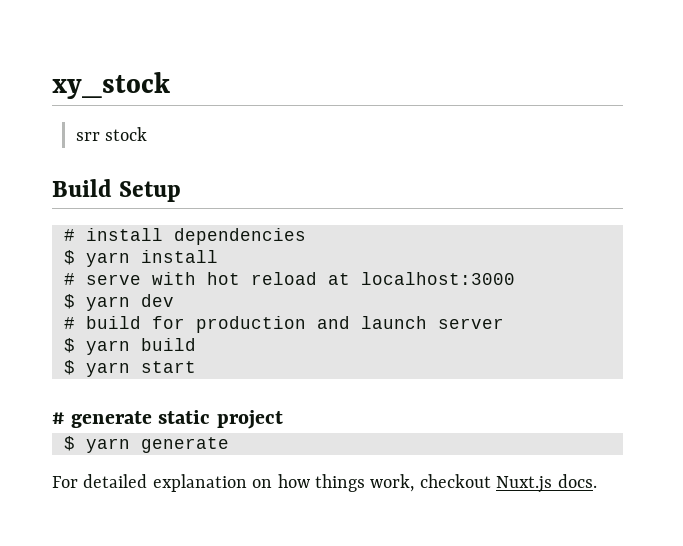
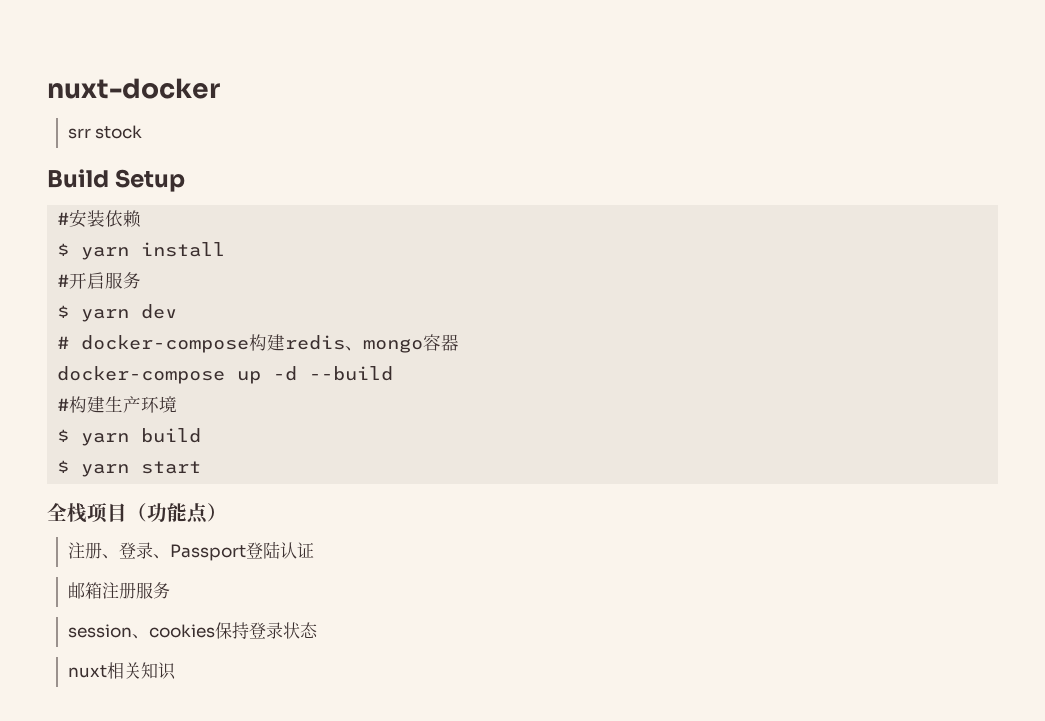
[52,72,170,99] xy_stock -> [47,78,220,99] nuxt-docker
[86,228,306,245] install dependencies -> [69,209,142,228] 安装依赖
[86,272,515,285] [64,294,174,311] [64,316,504,333] serve with hot reload at localhost:3000 // $ yarn dev // # build for production and launch server -> [69,272,142,289] [57,304,178,322] [57,334,460,353] [57,366,394,384] [57,396,178,413] 开启服务 // $ yarn dev // # docker-compose构建redis、mongo容器 // docker-compose up -d --build // #构建生产环境
[52,410,283,429] [64,436,229,453] [52,474,597,493] # generate static project // $ yarn generate // For detailed explanation on how things work, checkout Nuxt.js docs. -> [47,503,227,524] [67,541,314,561] [67,582,170,599] [67,622,318,639] [67,662,176,680] 全栈项目（功能点） // 注册、登录、Passport登陆认证 // 邮箱注册服务 // session、cookies保持登录状态 // nuxt相关知识

